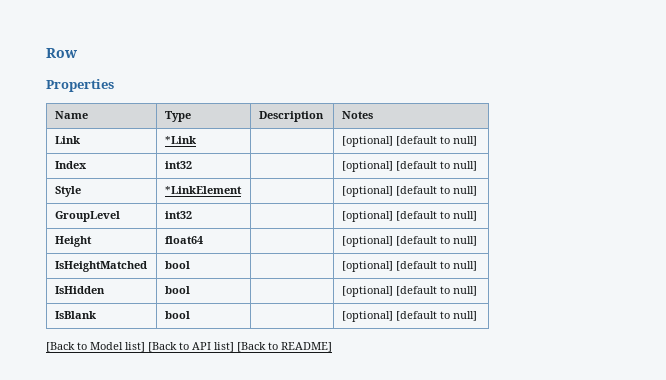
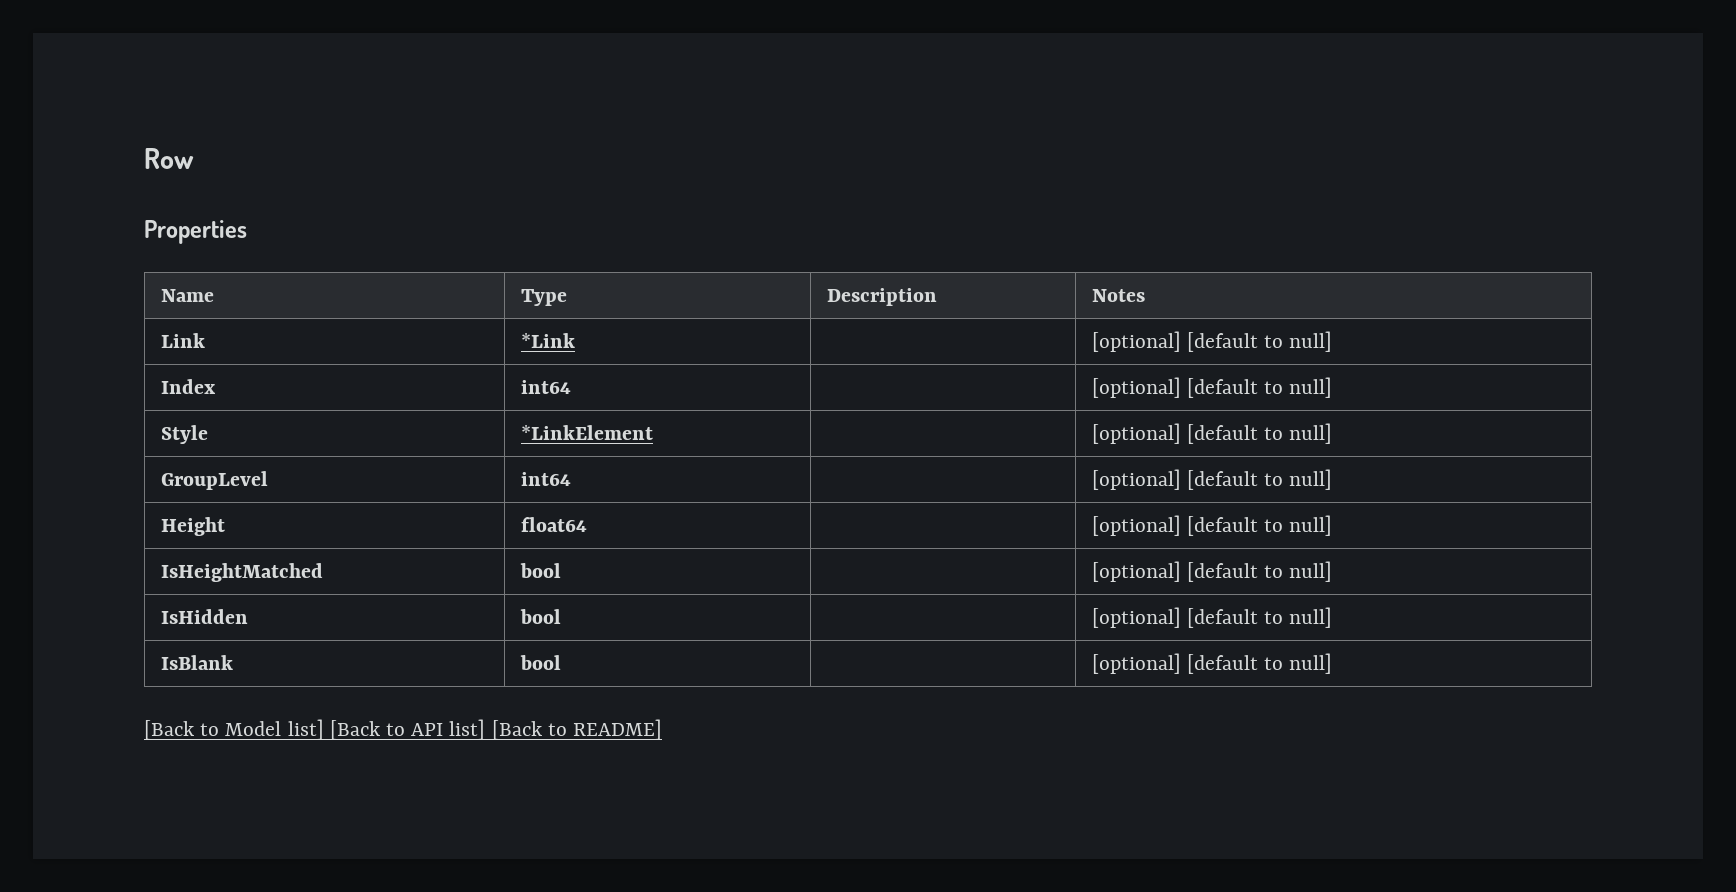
[164,161,192,169] int32 -> [520,380,571,394] int64
[164,211,192,219] int32 -> [520,472,571,486] int64

